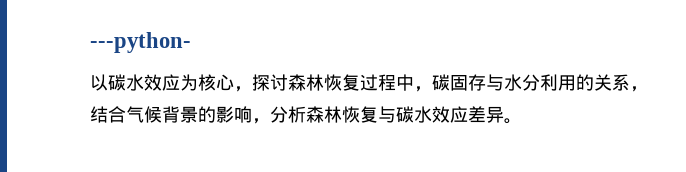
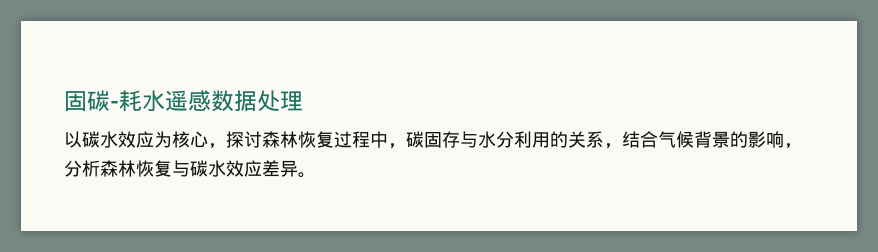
[90,32,191,53] ---python- -> [64,90,303,112] 固碳-耗水遥感数据处理

